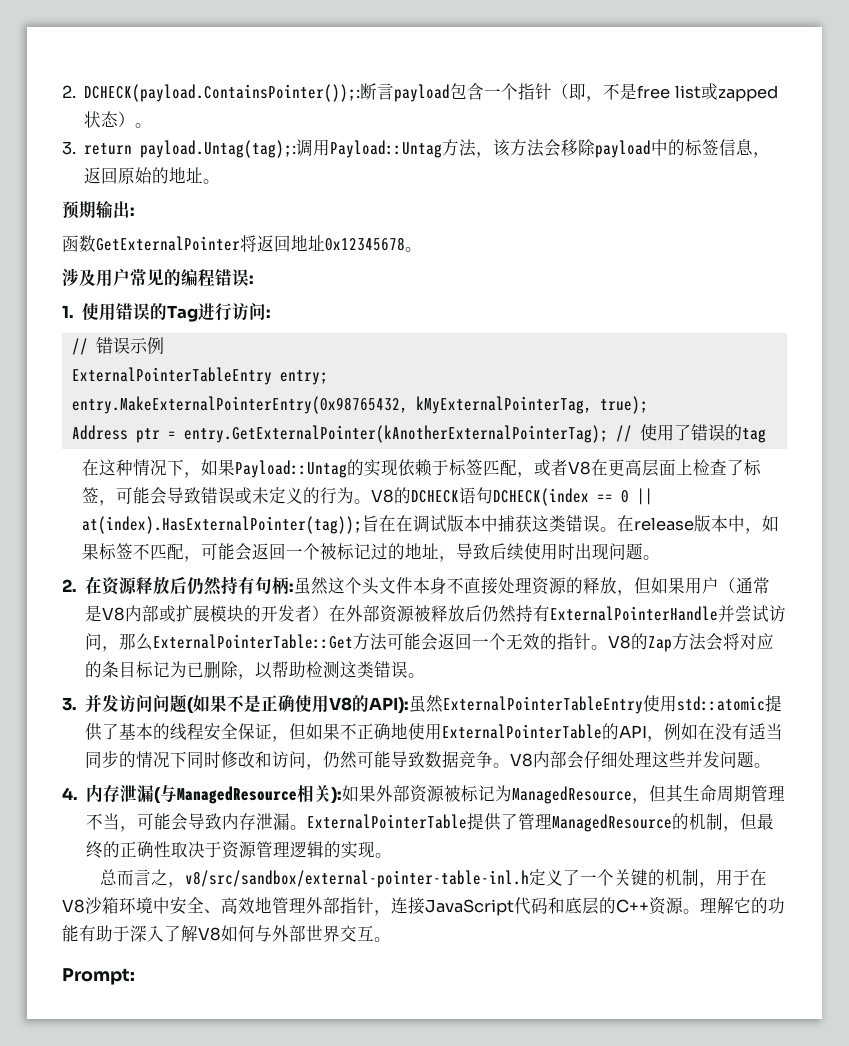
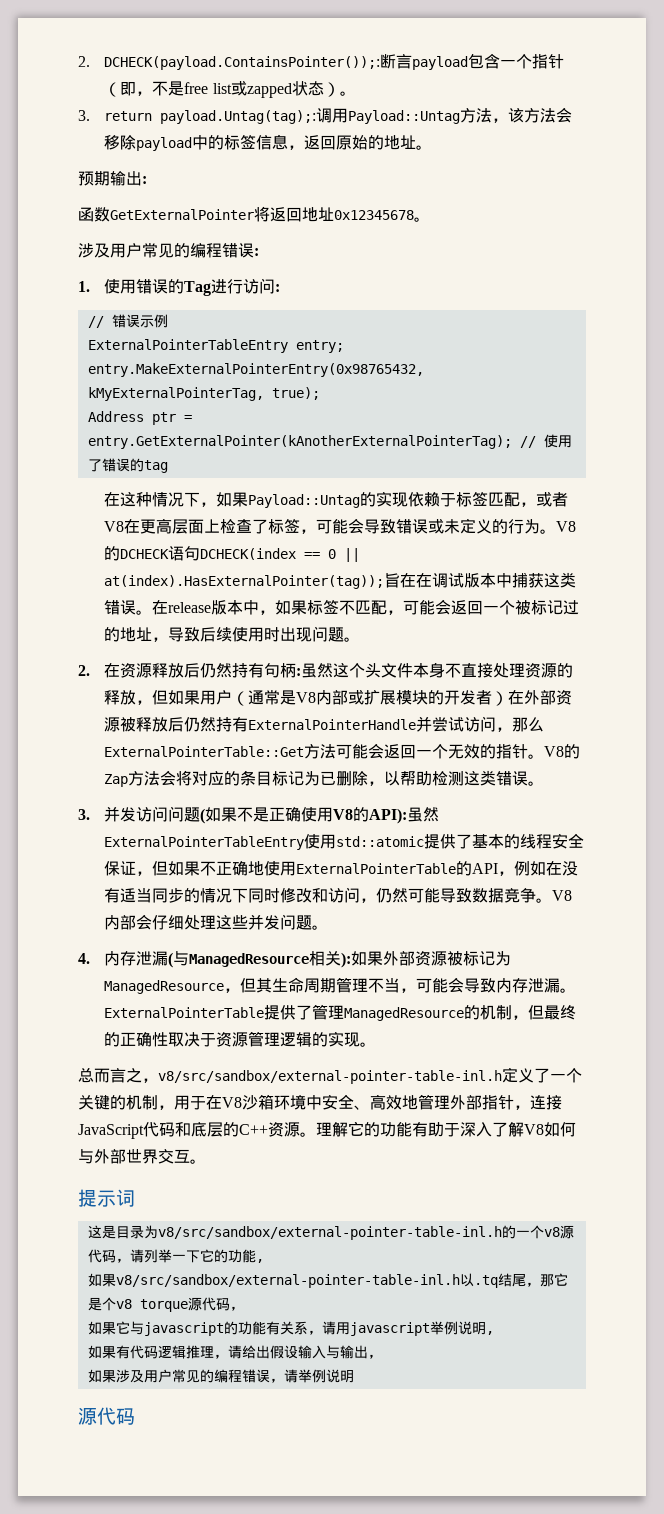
[62,968,135,985] Prompt: -> [78,1189,135,1207] [87,1225,574,1240] [87,1249,264,1263] [87,1273,568,1288] [87,1297,244,1312] [87,1321,494,1336] [87,1345,382,1359] [87,1369,354,1383] [78,1407,135,1425] 提示词 // 这是目录为v8/src/sandbox/external-pointer-table-inl.h的一个v8源代码，请列举一下它的功能, // 如果v8/src/sandbox/external-pointer-table-inl.h以.tq结尾，那它是个v8 torque源代码， // 如果它与javascript的功能有关系，请用javascript举例说明, // 如果有代码逻辑推理，请给出假设输入与输出， // 如果涉及用户常见的编程错误，请举例说明 // 源代码

